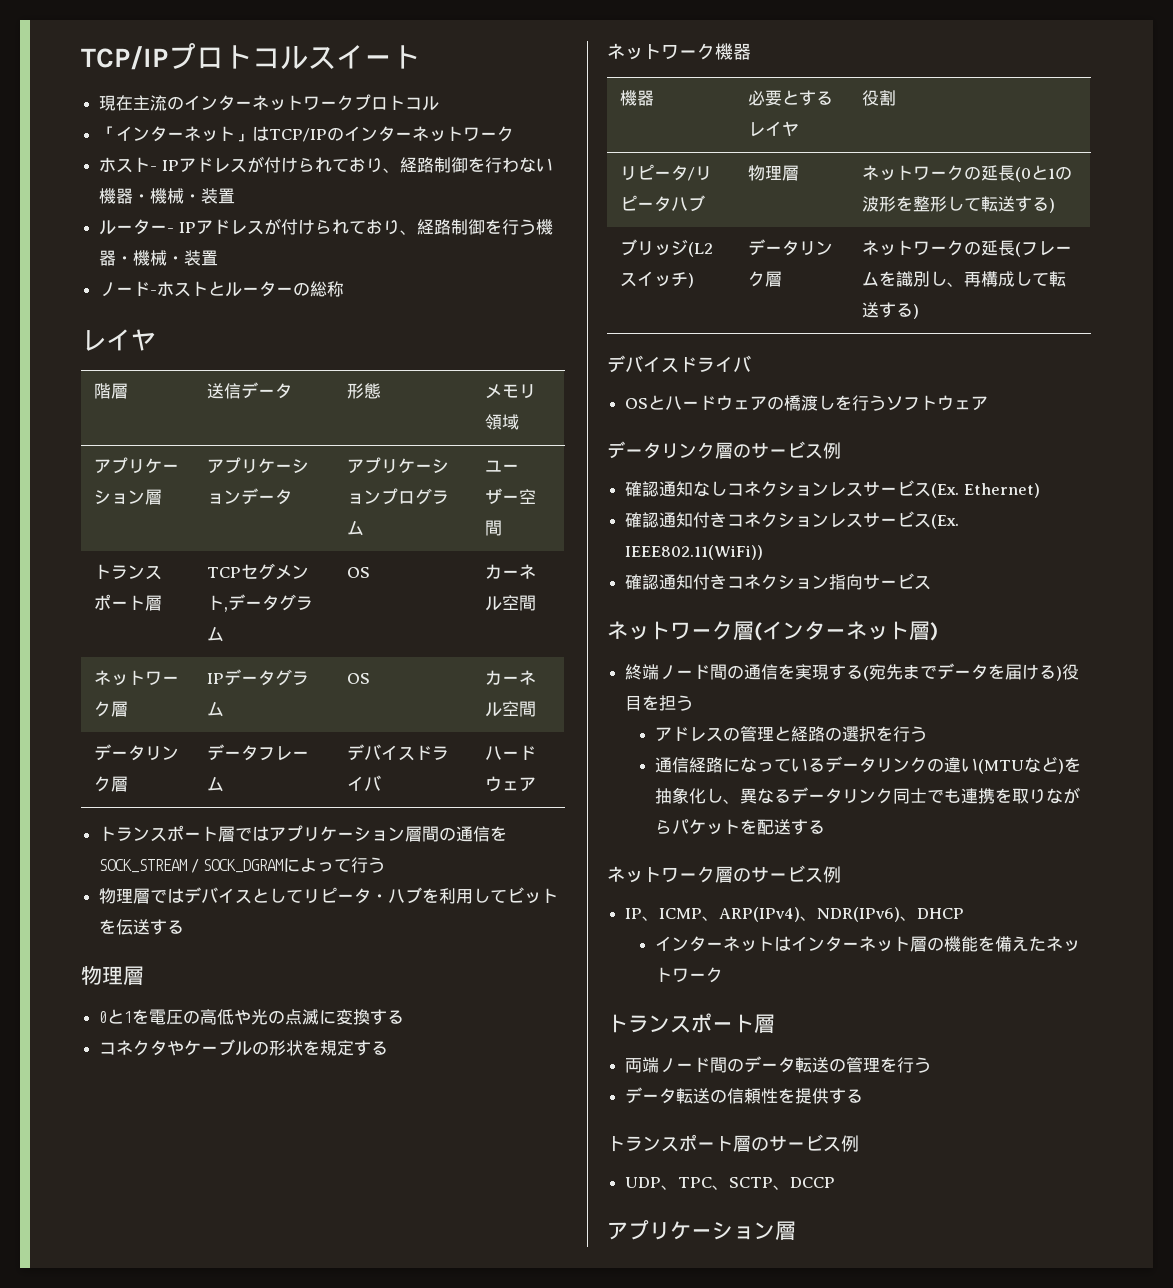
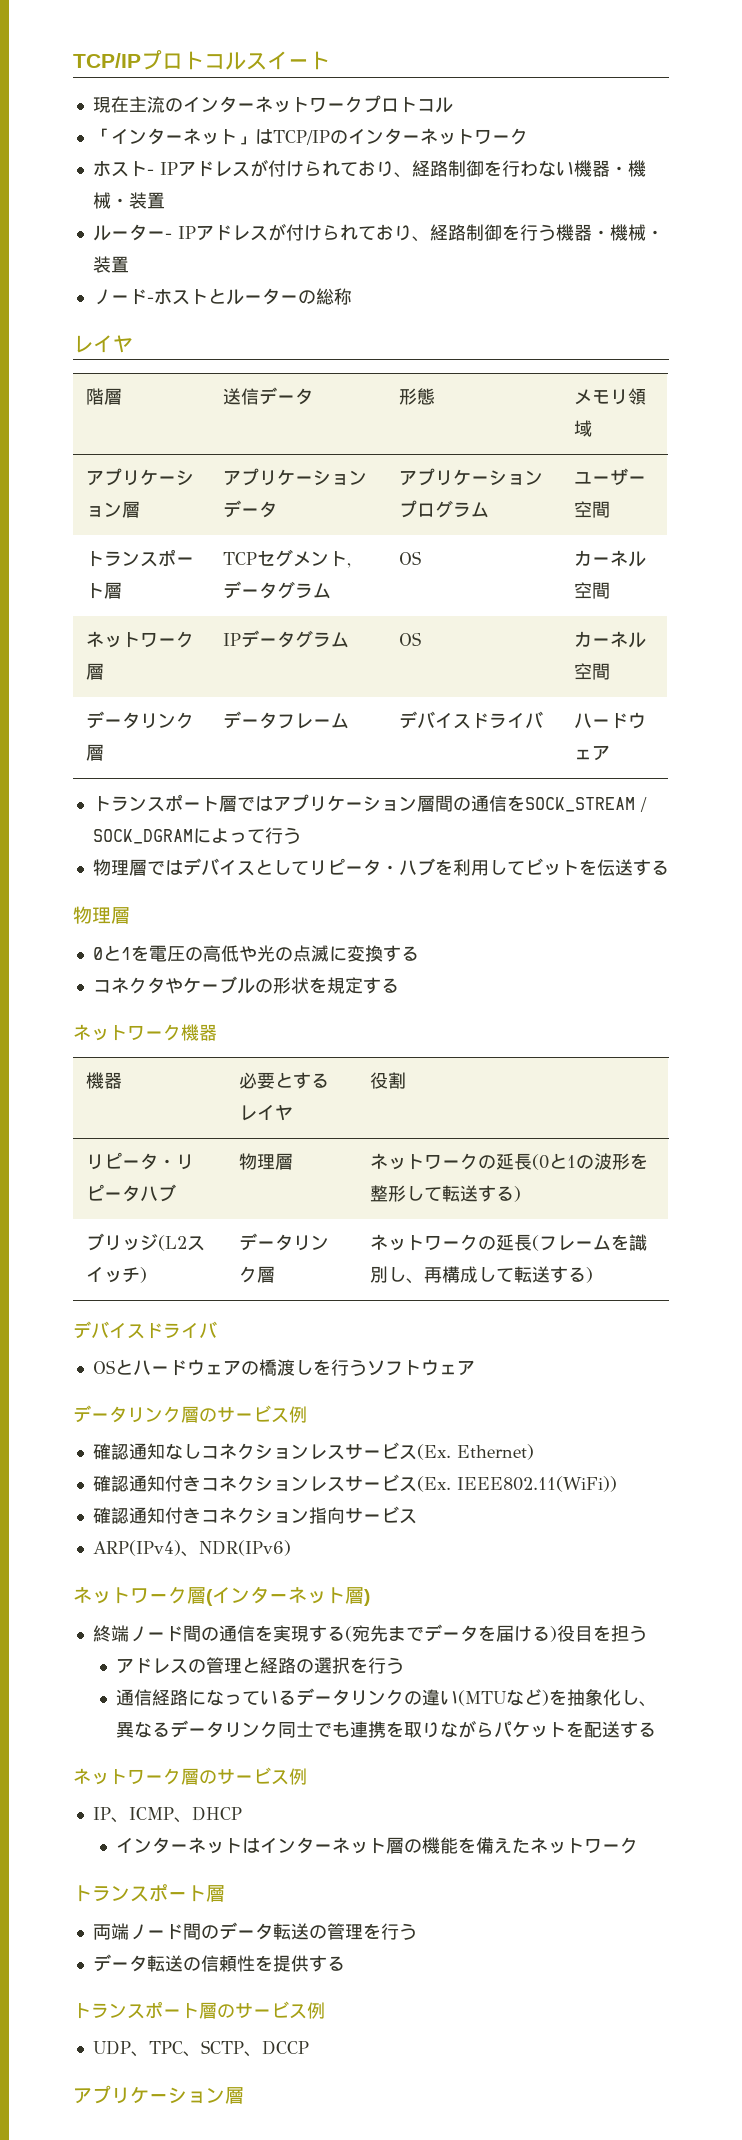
[687,167,695,181] / -> [157,1159,176,1168] ・
(932, 582) none -> [92,1540,291,1557] // ARP(IPv4)、NDR(IPv6)
[719,907,918,922] ARP(IPv4)、NDR(IPv6)、 -> (192, 1820) none

